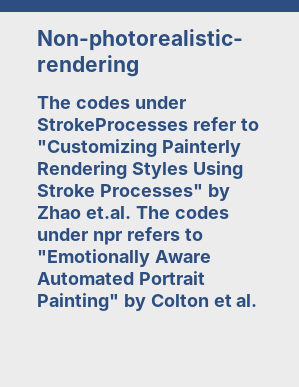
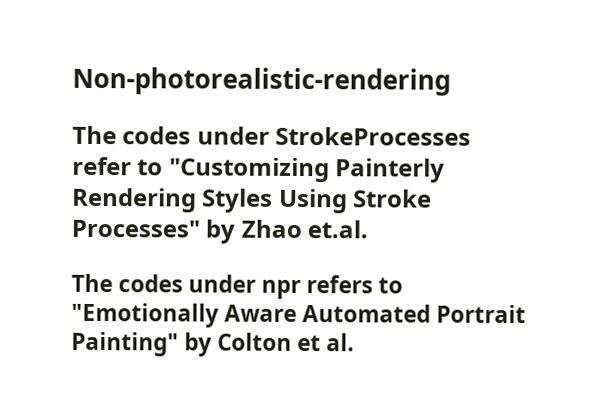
(131, 212) none -> (369, 229) //

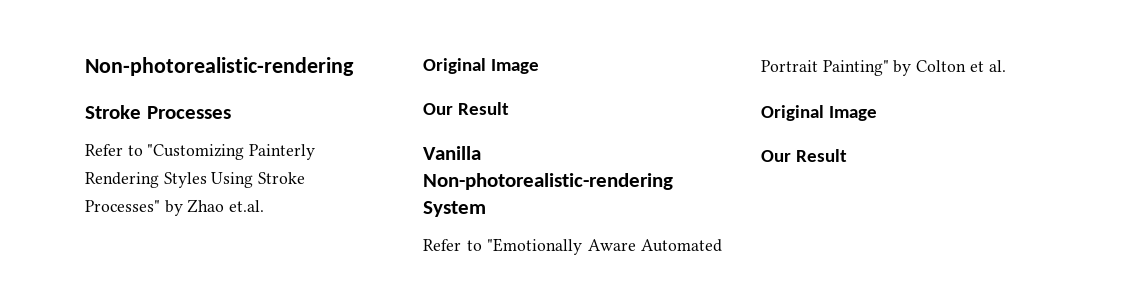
[72,125,472,146] [72,156,132,176] The codes under StrokeProcesses refer -> [85,105,231,119] [85,144,123,156] Stroke Processes // Refer
[71,273,374,300] The codes under npr refers -> [423,58,540,74] [423,102,510,115] [423,146,481,160] [423,173,673,190] [423,201,486,217] [423,239,461,251] Original Image // Our Result // Vanilla Non-photorealistic-rendering System // Refer
(355, 342) none -> [761,105,878,121] [761,149,848,162] // Original Image // Our Result

